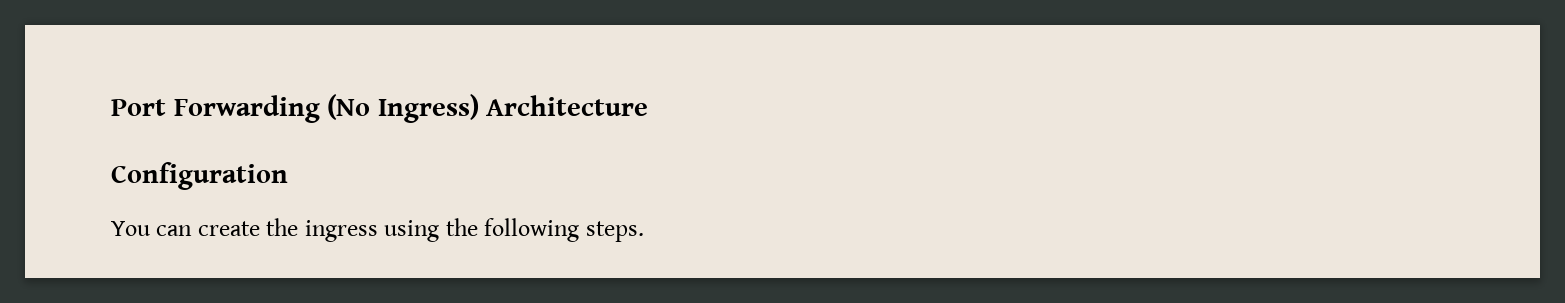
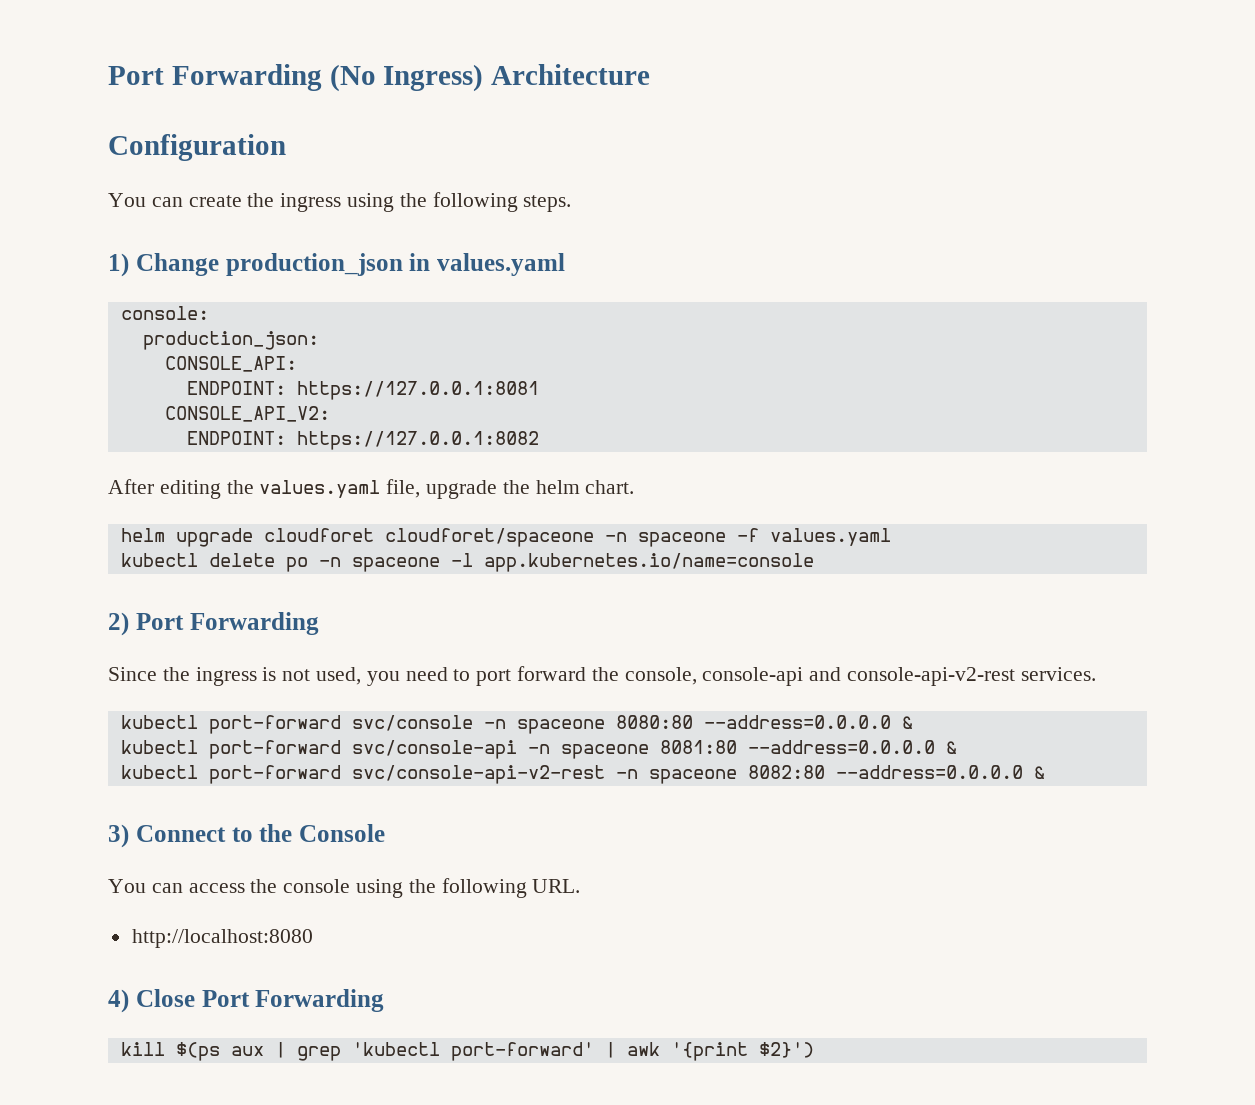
(644, 231) none -> [108,253,565,277] [120,306,209,320] [142,331,319,350] [164,356,297,372] [186,381,539,400] [164,406,330,422] [186,431,539,450] [108,479,635,499] [120,528,891,547] [120,553,814,572] [108,612,319,636] [108,666,1096,686] [120,715,913,734] [120,740,957,759] [120,765,1045,784] [108,824,385,848] [108,878,581,898] [131,929,313,948] [108,989,385,1013] [120,1042,814,1061] // 1) Change production_json in values.yaml // console: // production_json: // CONSOLE_API: // ENDPOINT: https://127.0.0.1:8081 // CONSOLE_API_V2: // ENDPOINT: https://127.0.0.1:8082 // After editing the values.yaml file, upgrade the helm chart. // helm upgrade cloudforet cloudforet/spaceone -n spaceone -f values.yaml // kubectl delete po -n spaceone -l app.kubernetes.io/name=console // 2) Port Forwarding // Since the ingress is not used, you need to port forward the console, console-api and console-api-v2-rest services. // kubectl port-forward svc/console -n spaceone 8080:80 --address=0.0.0.0 & // kubectl port-forward svc/console-api -n spaceone 8081:80 --address=0.0.0.0 & // kubectl port-forward svc/console-api-v2-rest -n spaceone 8082:80 --address=0.0.0.0 & // 3) Connect to the Console // You can access the console using the following URL. // http://localhost:8080 // 4) Close Port Forwarding // kill $(ps aux | grep 'kubectl port-forward' | awk '{print $2}')

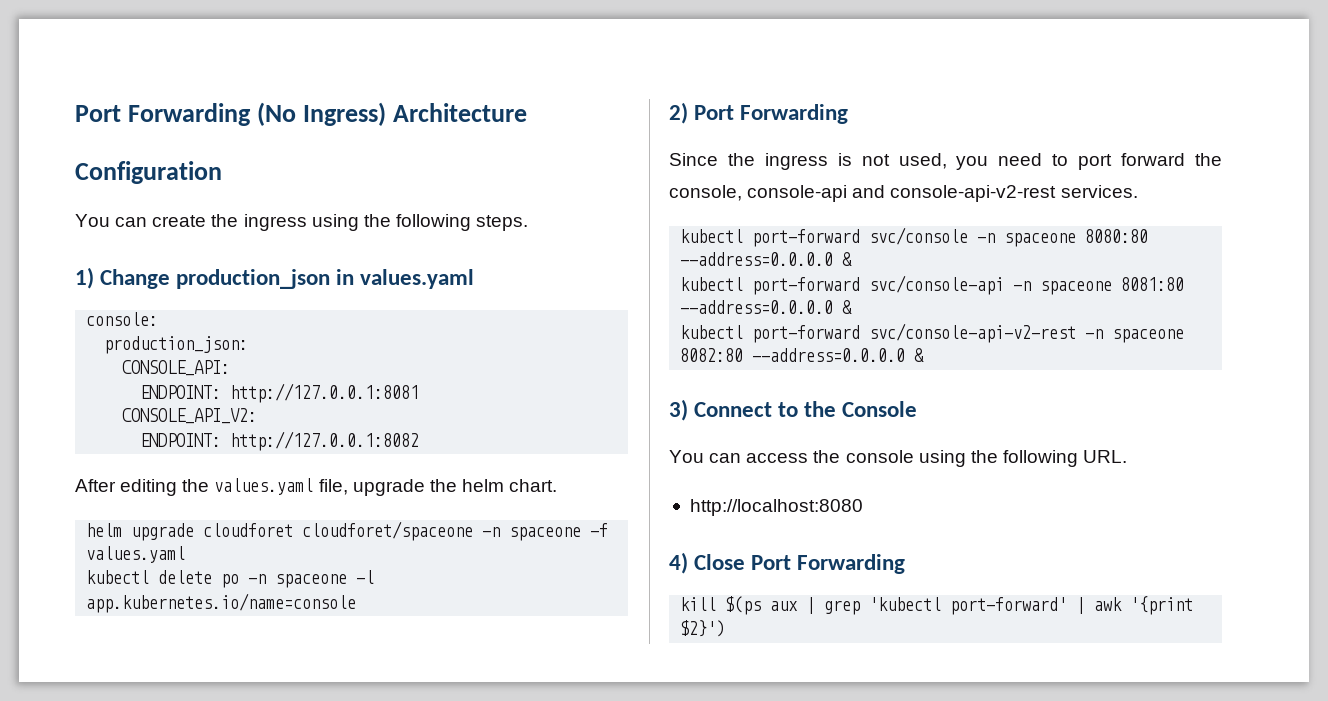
[296,381,539,400] https://127.0.0.1:8081 -> [230,383,420,403] http://127.0.0.1:8081
[296,431,539,450] https://127.0.0.1:8082 -> [230,431,420,451] http://127.0.0.1:8082

